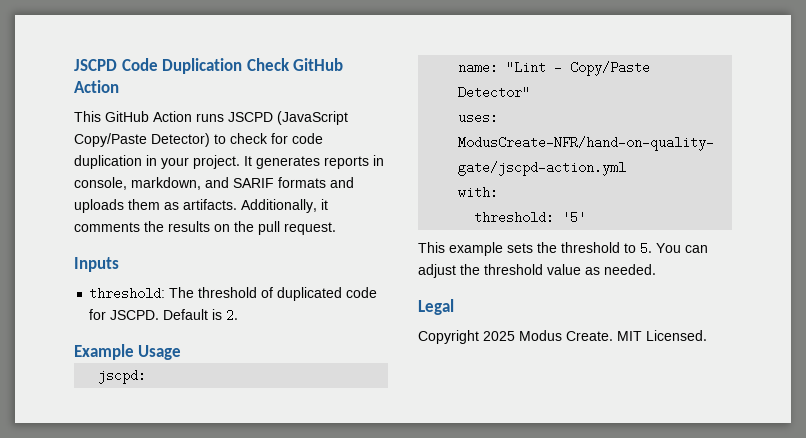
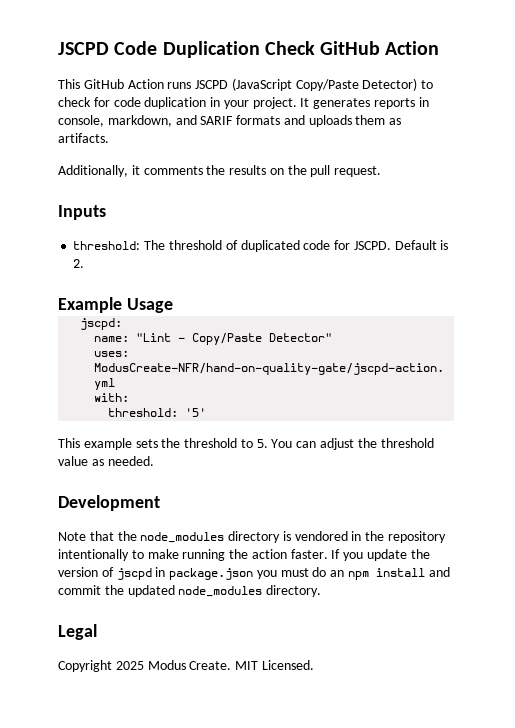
(237, 204) none -> (109, 138) //
(656, 269) none -> [58,495,160,511] [58,531,447,543] [58,549,430,561] [58,567,450,580] [58,585,322,597] // Development // Note that the node_modules directory is vendored in the repository intentionally to make running the action faster. If you update the version of jscpd in package.json you must do an npm install and commit the updated node_modules directory.

